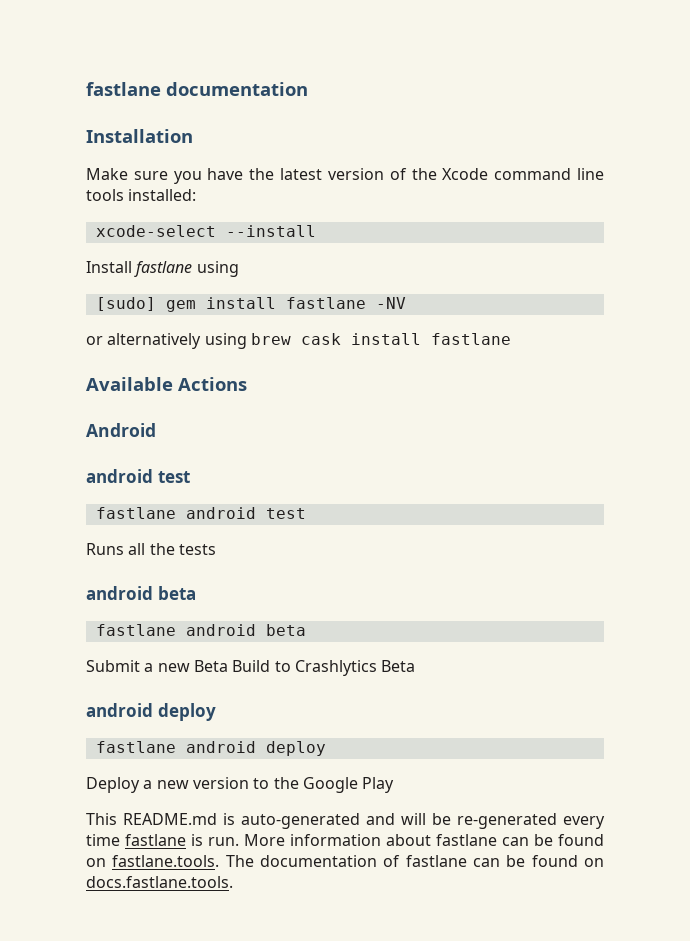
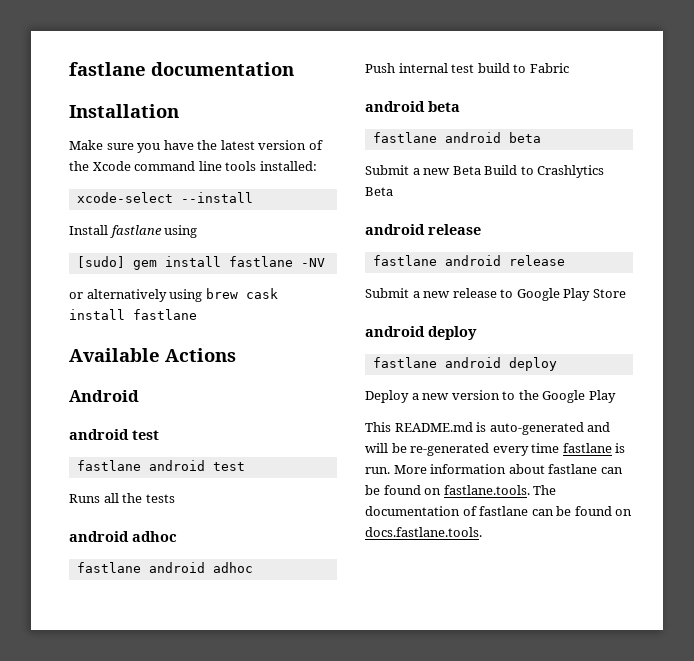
(216, 549) none -> [69,531,177,542] [76,562,253,573] [365,63,569,73] // android adhoc // fastlane android adhoc // Push internal test build to Fabric
(416, 666) none -> [365,224,481,235] [372,255,565,266] [365,288,626,301] // android release // fastlane android release // Submit a new release to Google Play Store

